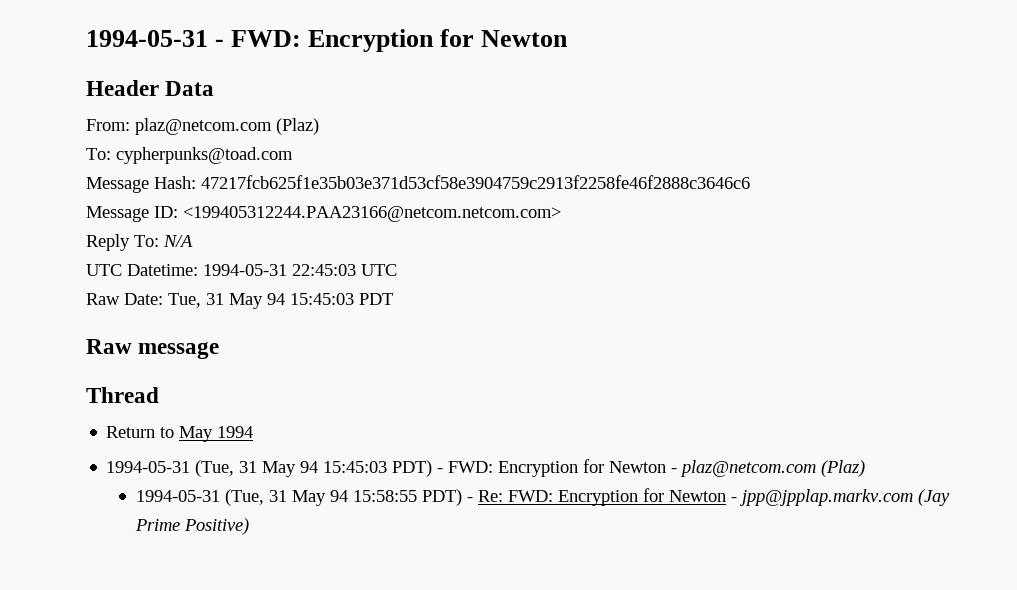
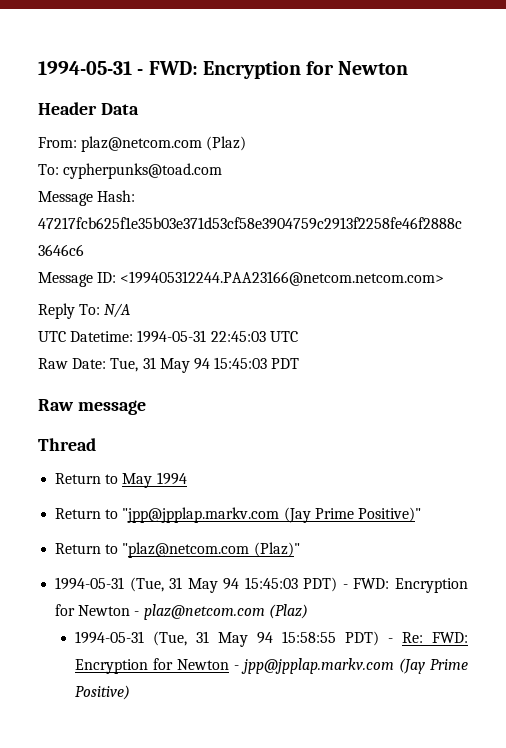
(254, 432) none -> [55,507,421,523] [55,542,300,558] // Return to "jpp@jpplap.markv.com (Jay Prime Positive)" // Return to "plaz@netcom.com (Plaz)"

